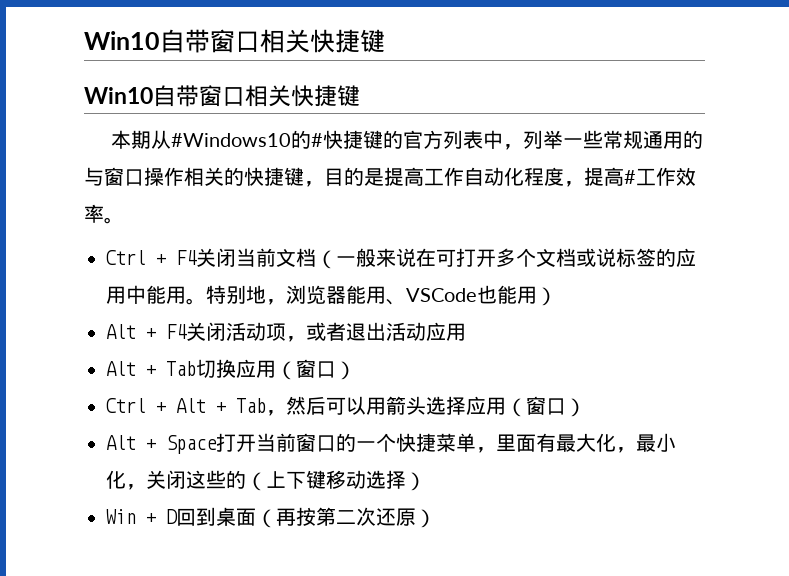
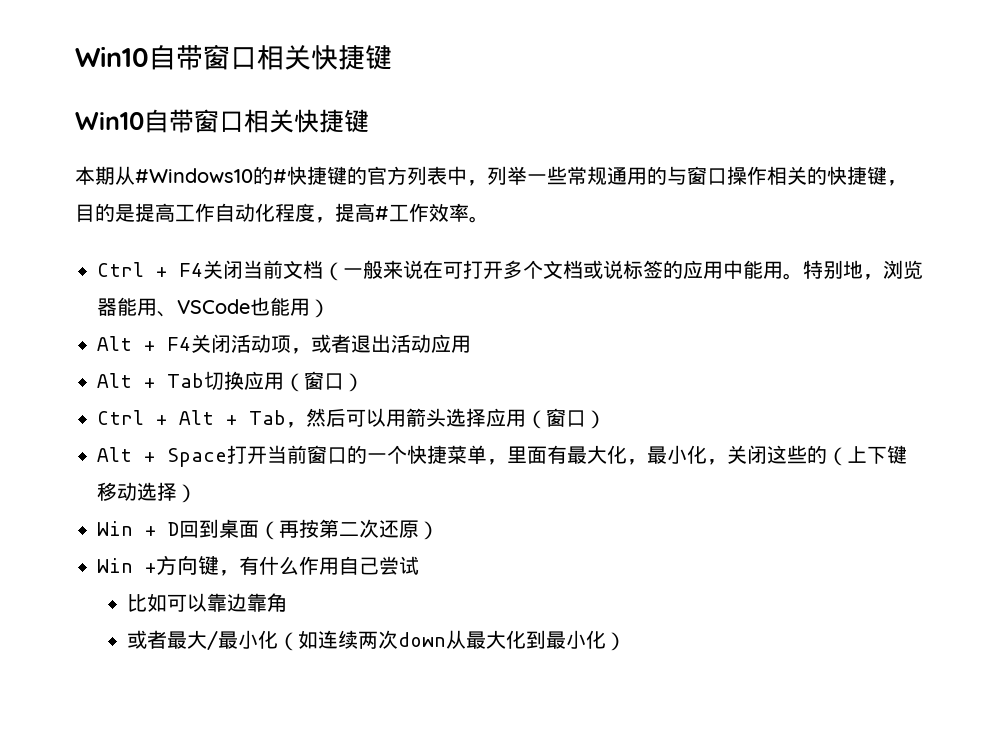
(436, 518) none -> [97,555,419,576] [126,593,287,612] [126,630,626,651] // Win +方向键，有什么作用自己尝试 // 比如可以靠边靠角 // 或者最大/最小化（如连续两次down从最大化到最小化）

